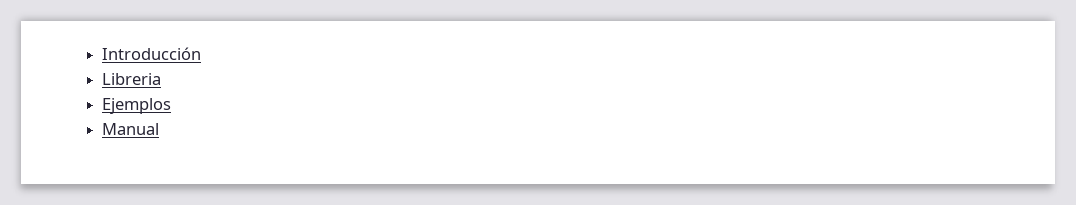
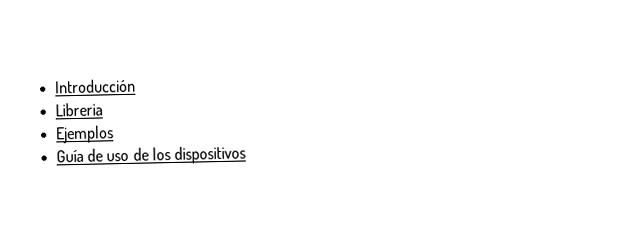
[102,123,160,135] Manual -> [55,145,247,164] Guía de uso de los dispositivos

